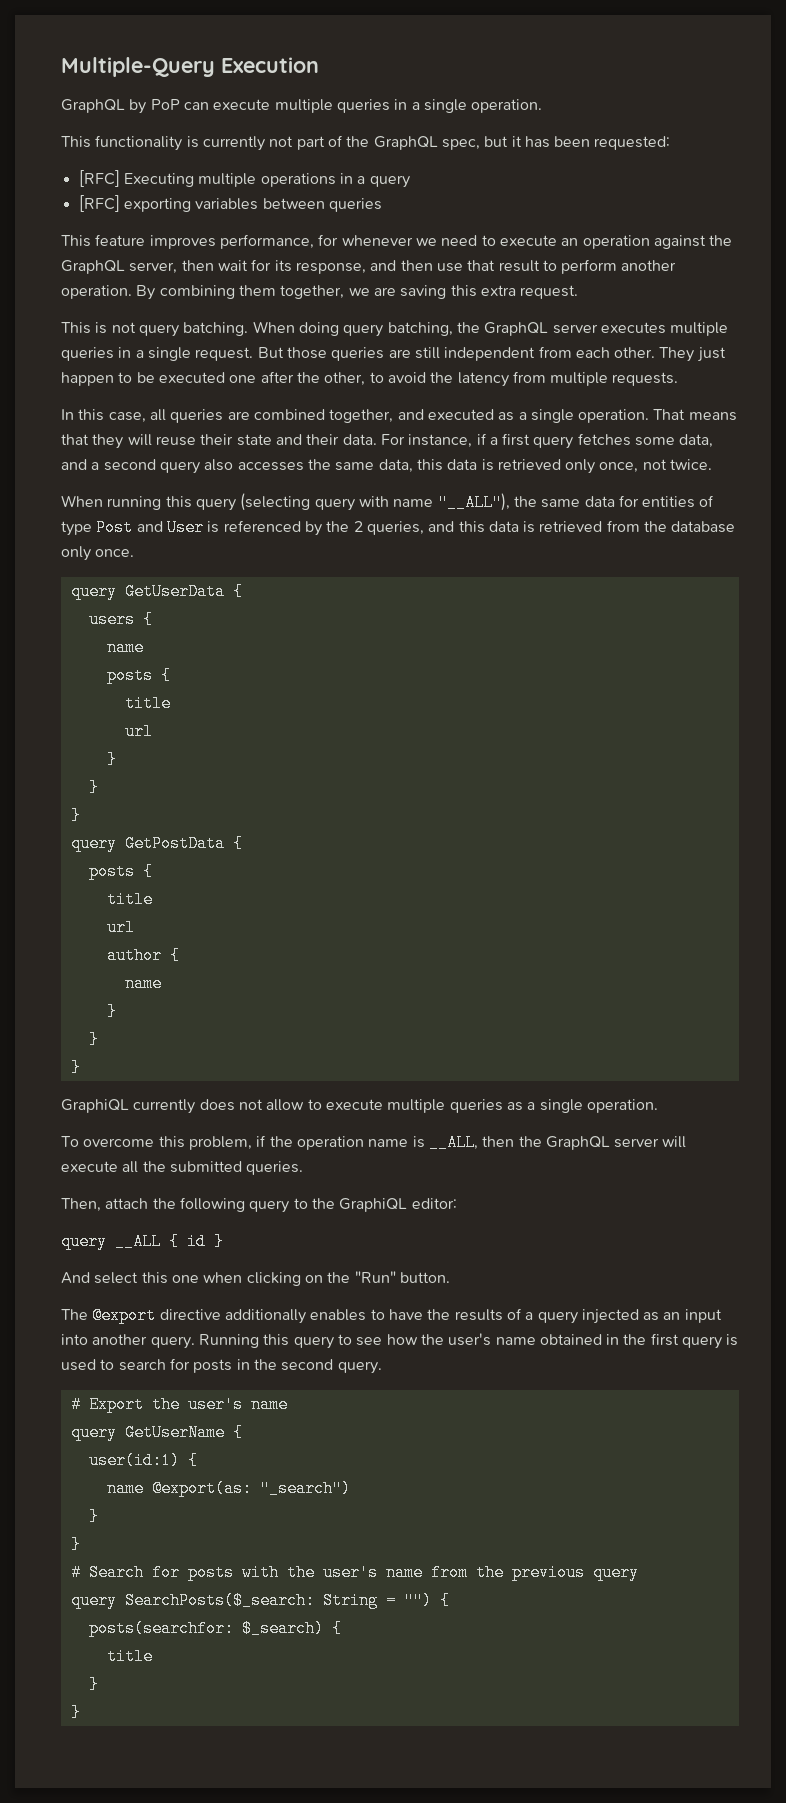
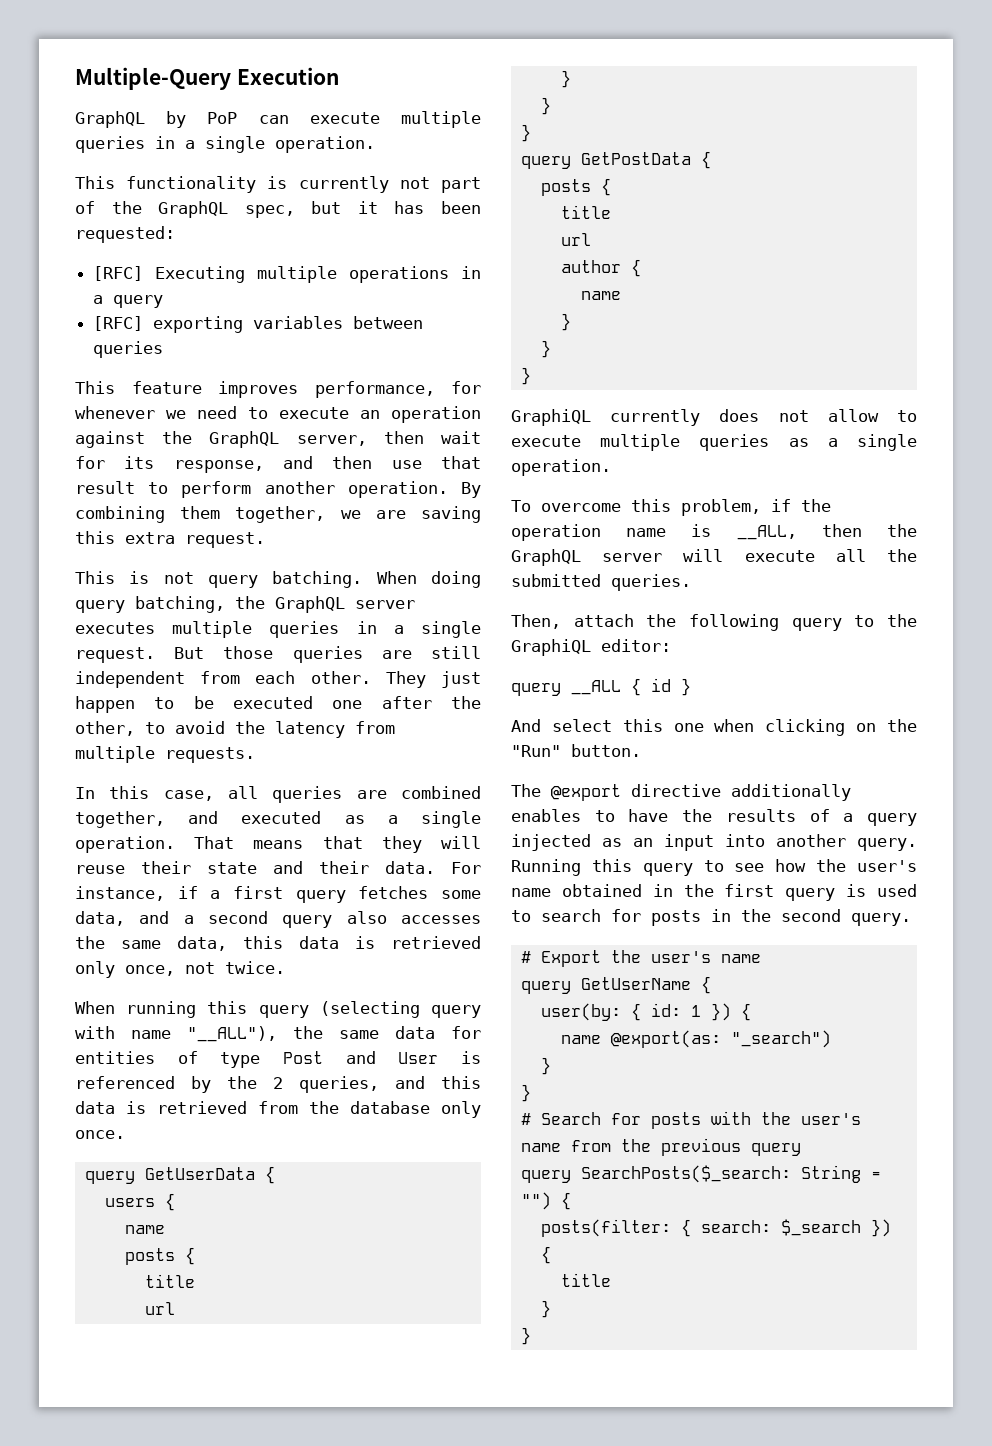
[88,1452,180,1469] user(id:1) -> [540,1003,731,1021] user(by: { id: 1 })
[88,1620,324,1637] posts(searchfor: $_search) -> [540,1219,891,1237] posts(filter: { search: $_search })

